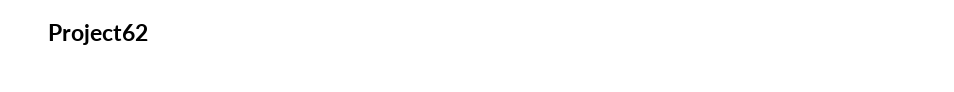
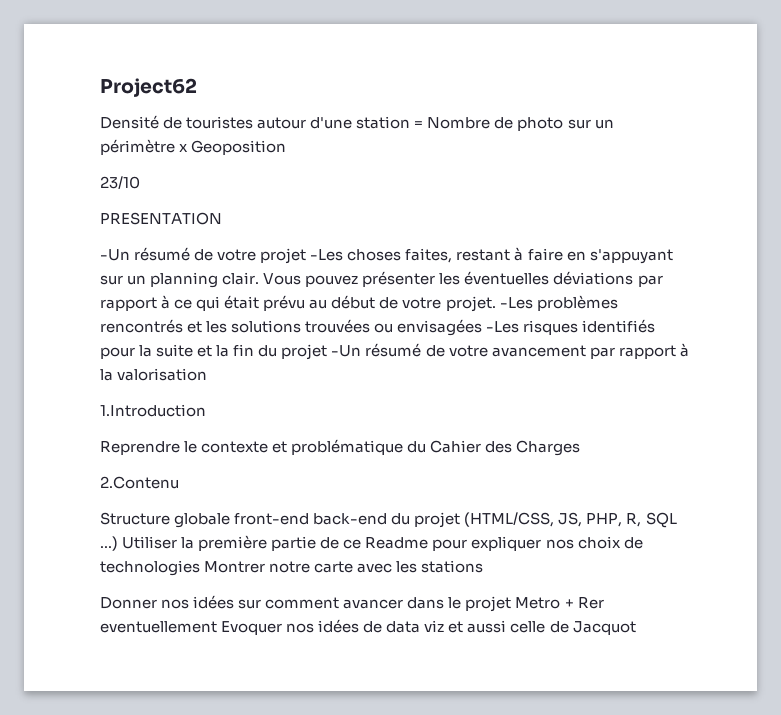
(148, 34) none -> [100,115,614,131] [100,139,287,155] [100,176,140,189] [100,212,222,225] [100,247,673,264] [100,271,663,288] [100,295,618,312] [100,319,656,336] [100,343,689,360] [100,368,208,381] [100,404,206,417] [100,439,581,456] [100,476,179,489] [100,512,677,528] [100,535,643,551] [100,560,484,576] [100,595,604,612] [100,619,636,635] // Densité de touristes autour d'une station = Nombre de photo sur un périmètre x Geoposition // 23/10 // PRESENTATION // -Un résumé de votre projet -Les choses faites, restant à faire en s'appuyant sur un planning clair. Vous pouvez présenter les éventuelles déviations par rapport à ce qui était prévu au début de votre projet. -Les problèmes rencontrés et les solutions trouvées ou envisagées -Les risques identifiés pour la suite et la fin du projet -Un résumé de votre avancement par rapport à la valorisation // 1.Introduction // Reprendre le contexte et problématique du Cahier des Charges // 2.Contenu // Structure globale front-end back-end du projet (HTML/CSS, JS, PHP, R, SQL ...) Utiliser la première partie de ce Readme pour expliquer nos choix de technologies Montrer notre carte avec les stations // Donner nos idées sur comment avancer dans le projet Metro + Rer eventuellement Evoquer nos idées de data viz et aussi celle de Jacquot

